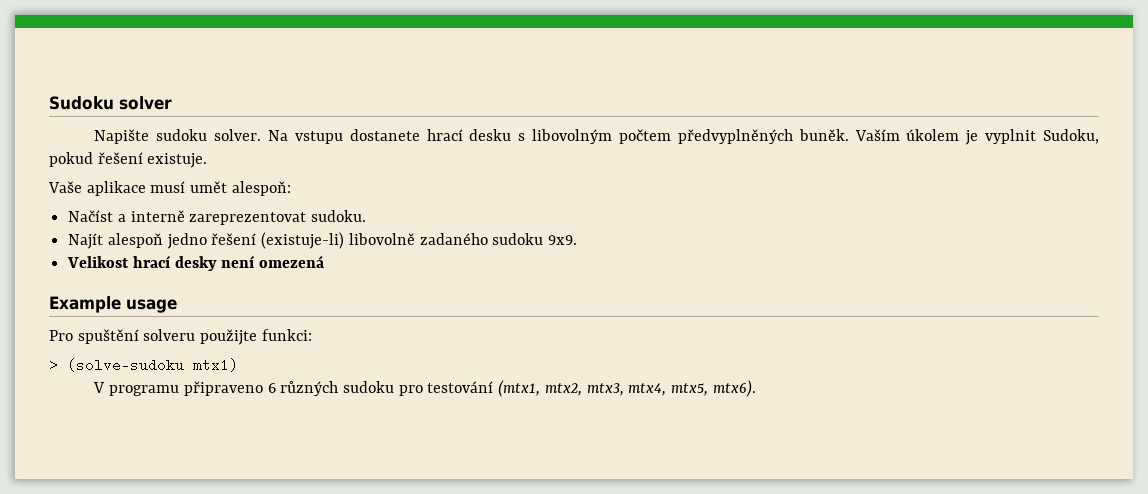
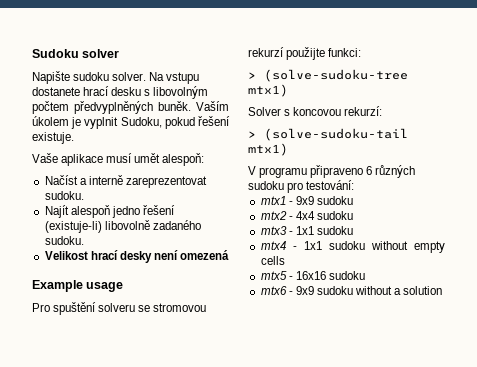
[492,233,578,245] sudoku 9x9. -> [44,236,84,245] sudoku.
(196, 335) none -> [138,303,207,312] [248,47,284,57] se stromovou rekurzí
[67,358,184,372] (solve-sudoku -> [264,69,408,82] [248,84,288,97] [248,106,383,116] [248,128,408,141] (solve-sudoku-tree mtx1) // Solver s koncovou rekurzí: // > (solve-sudoku-tail
[427,380,756,397] testování (mtx1, mtx2, mtx3, mtx4, mtx5, mtx6). -> [306,180,355,190] [260,196,353,205] [260,211,353,220] [260,226,353,235] [260,241,445,253] [260,256,285,265] [260,271,365,280] [260,286,443,295] testování: // mtx1 - 9x9 sudoku // mtx2 - 4x4 sudoku // mtx3 - 1x1 sudoku // mtx4 - 1x1 sudoku without empty cells // mtx5 - 16x16 sudoku // mtx6 - 9x9 sudoku without a solution

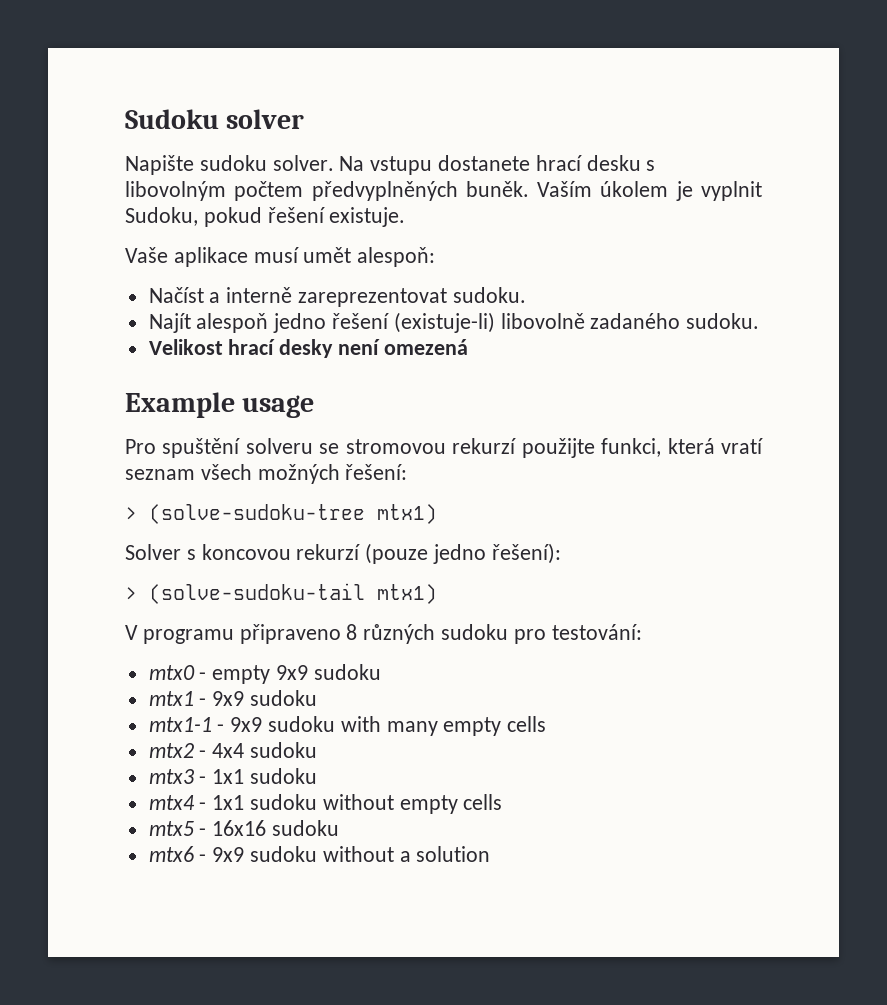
[328,48,362,57] funkci: -> [601,438,764,457] [125,464,408,484] funkci, která vratí seznam všech možných řešení:
[344,106,383,116] rekurzí: -> [296,543,561,564] rekurzí (pouze jedno řešení):
[366,166,373,175] 6 -> [346,624,358,640] 8
(355, 185) none -> [148,664,381,684] // mtx0 - empty 9x9 sudoku
(353, 200) none -> [148,716,547,736] // mtx1-1 - 9x9 sudoku with many empty cells

